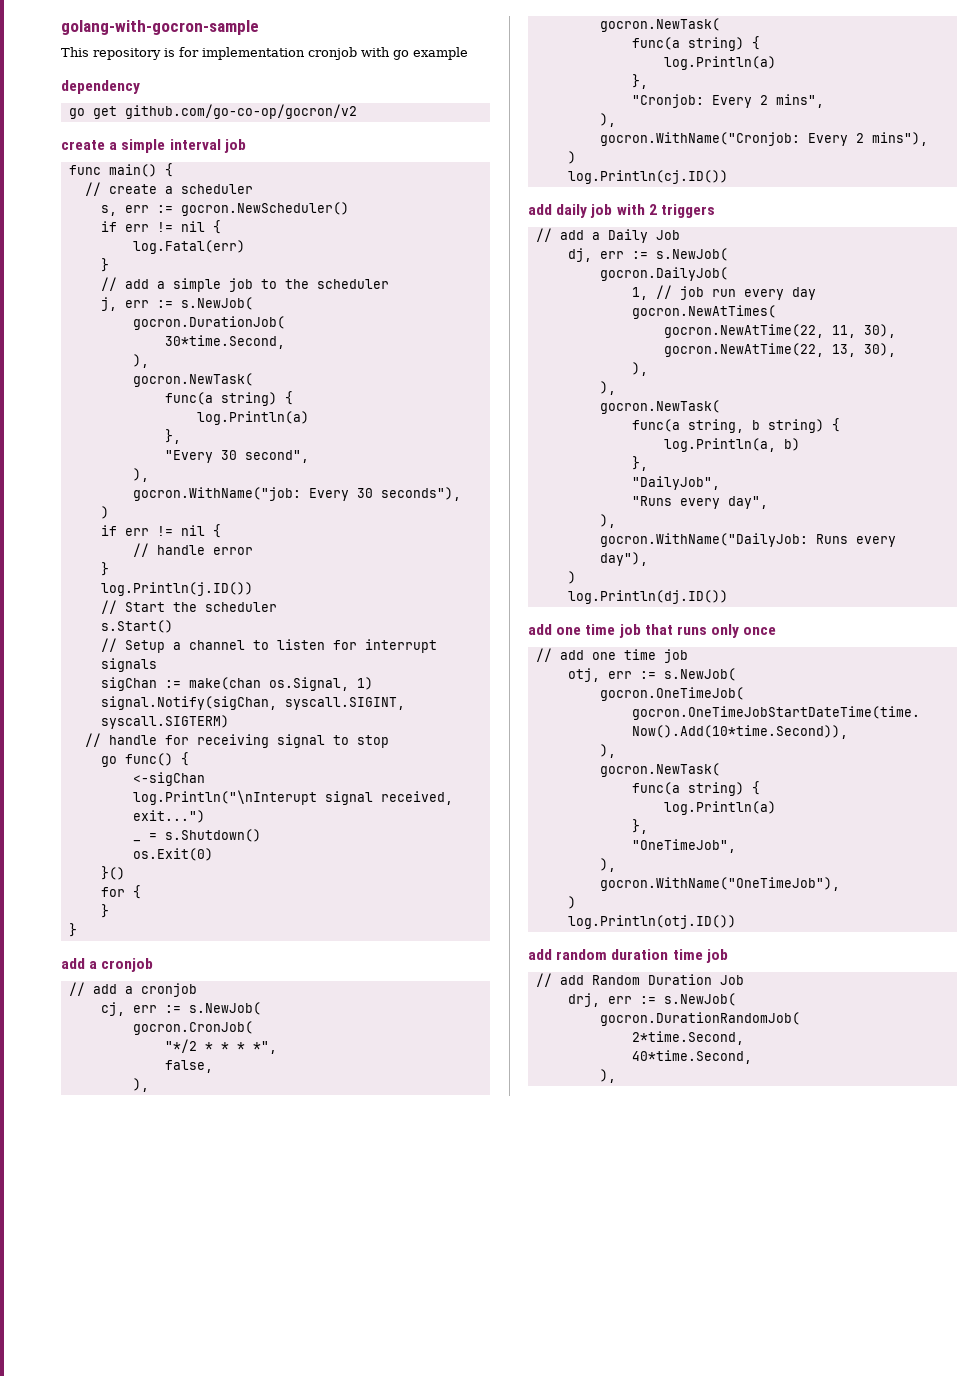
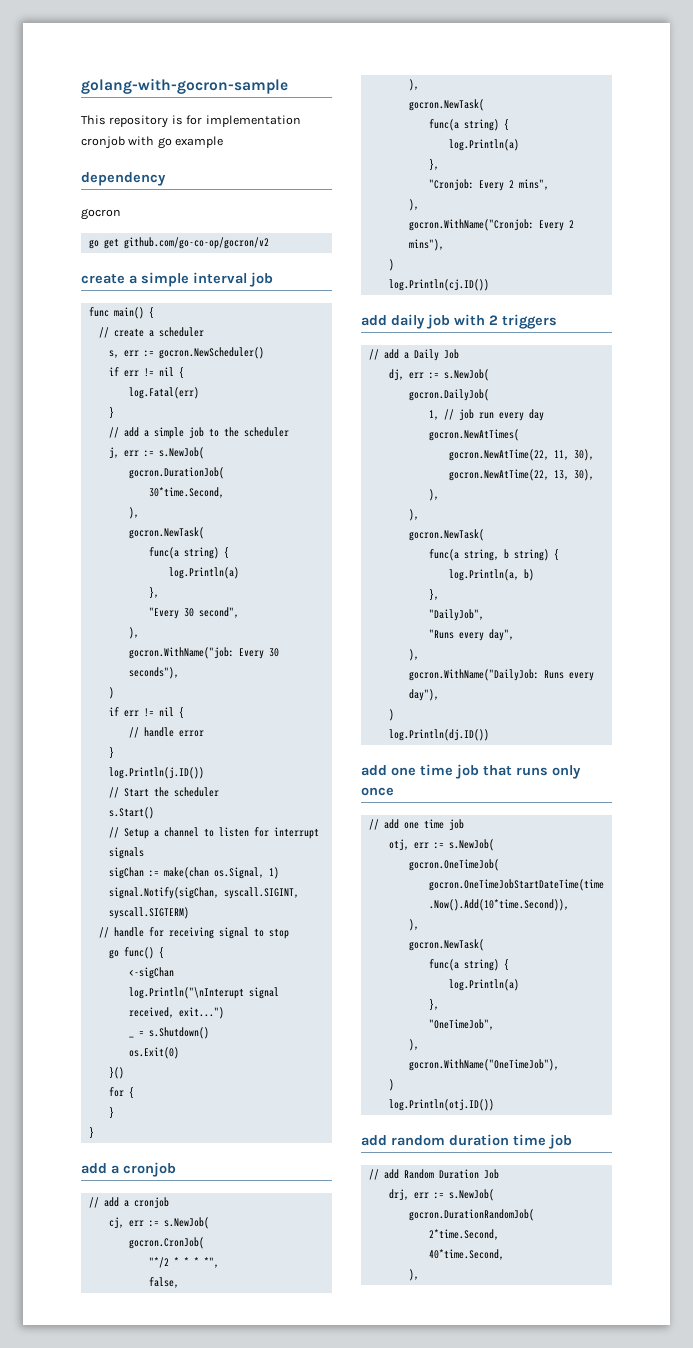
(140, 87) none -> [81,208,121,220] // gocron

